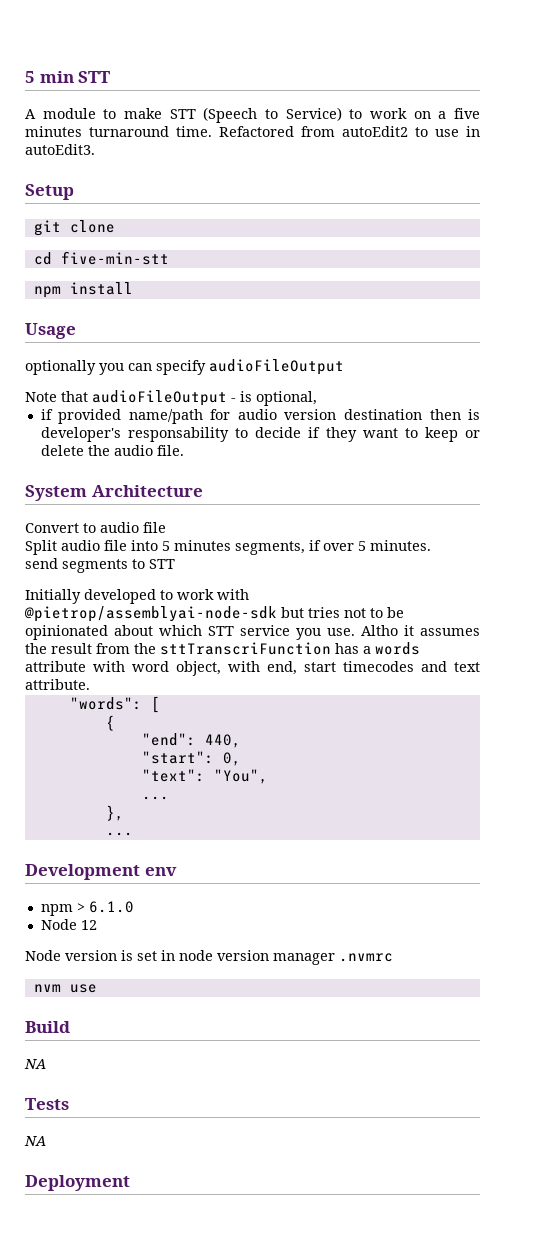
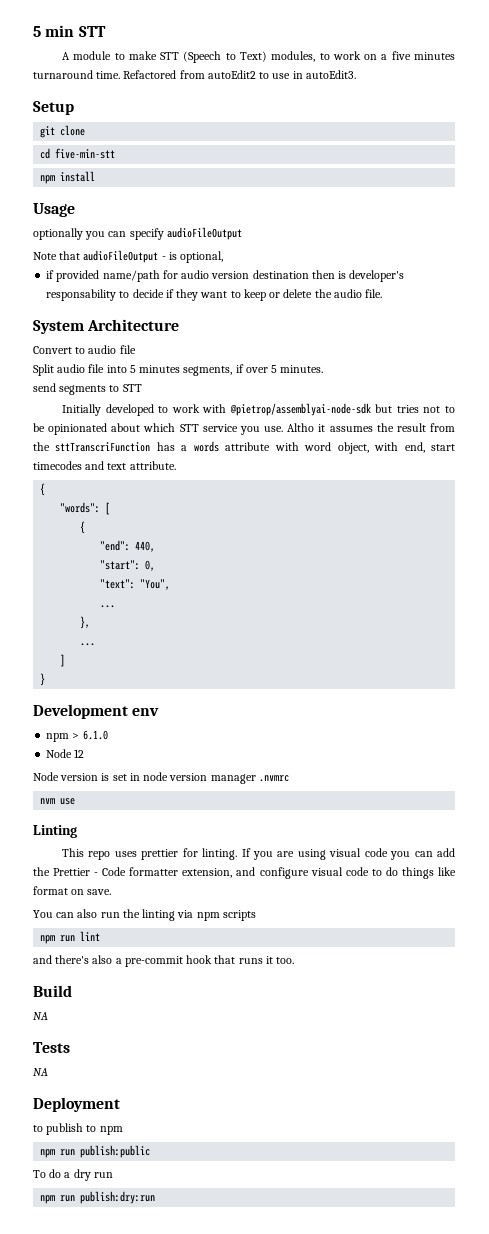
[285,107,342,121] Service) -> [240,51,316,62] Text) modules,
(90, 684) none -> [40,483,46,496] // {
(133, 834) none -> [60,654,66,667] [40,673,46,686] // ] // }
(97, 988) none -> [33,825,77,838] [62,848,455,860] [33,867,457,879] [33,886,112,895] [33,909,256,921] [40,931,101,944] [33,955,295,967] // Linting // This repo uses prettier for linting. If you are using visual code you can add the Prettier - Code formatter extension, and configure visual code to do things like format on save. // You can also run the linting via npm scripts // npm run lint // and there's also a pre-commit hook that runs it too.
(130, 1183) none -> [33,1123,123,1135] [40,1145,151,1158] [33,1169,113,1181] [40,1191,156,1204] // to publish to npm // npm run publish:public // To do a dry run // npm run publish:dry:run

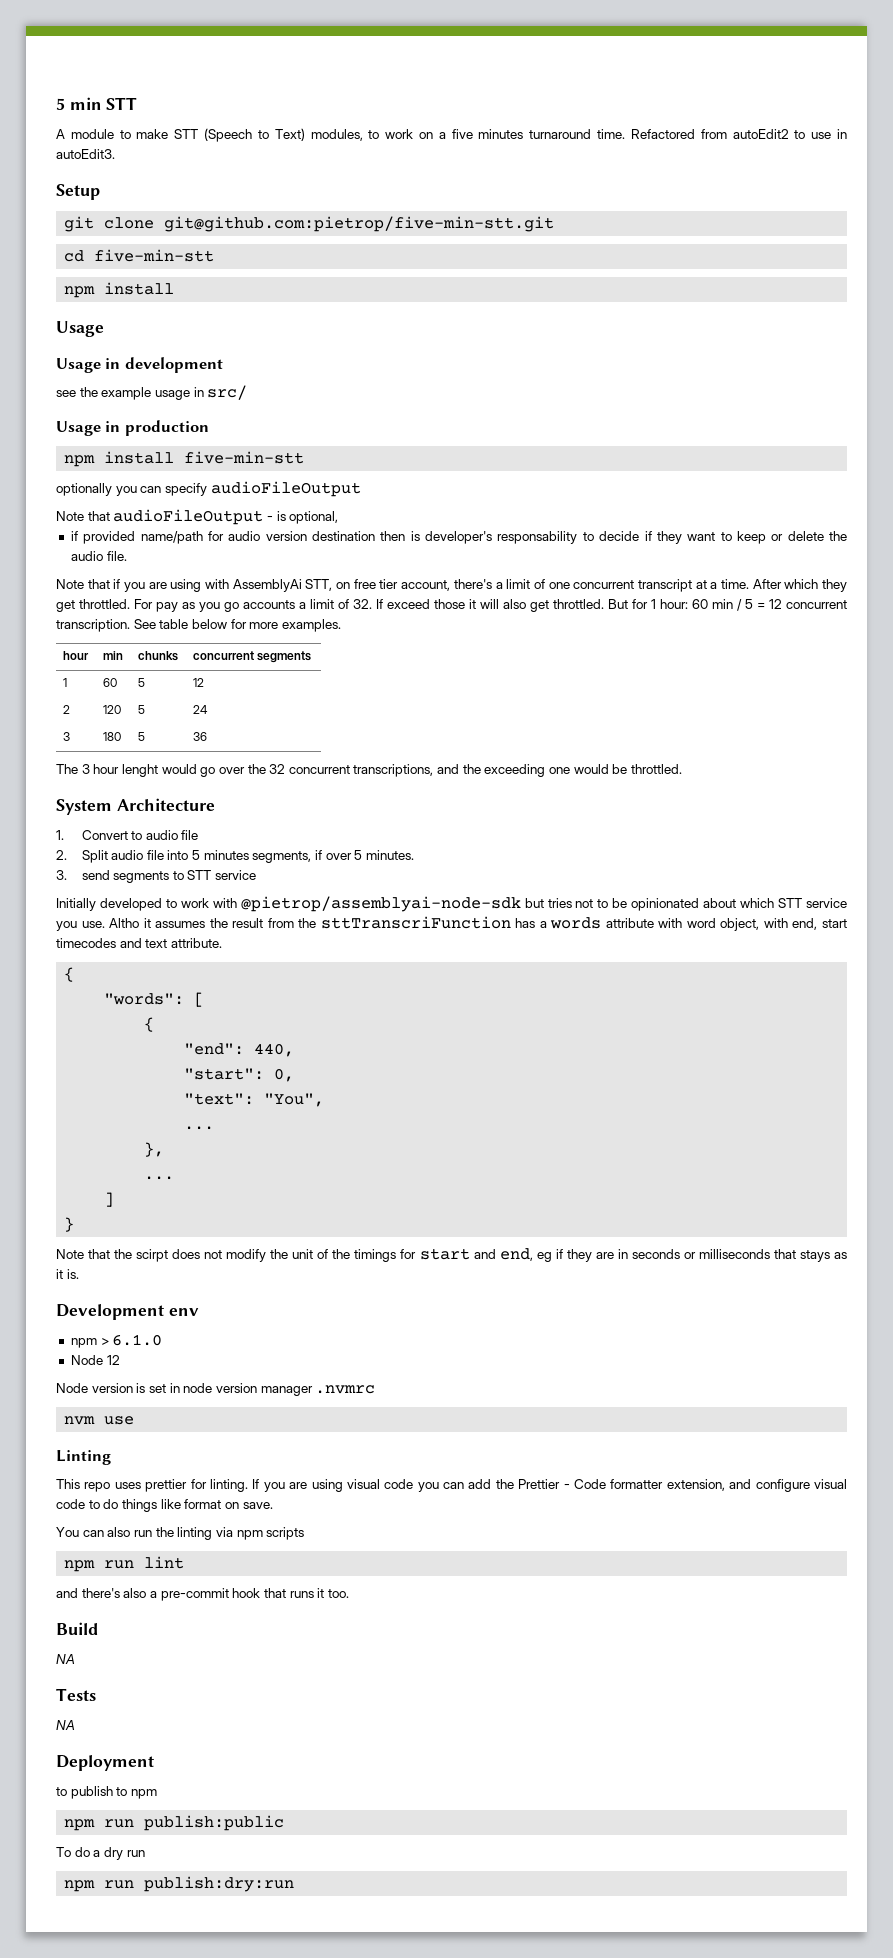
(86, 130) none -> [164,216,555,232] git@github.com:pietrop/five-min-stt.git
(75, 210) none -> [56,357,223,373] [56,385,248,400] [56,420,209,436] [64,451,305,467] // Usage in development // see the example usage in src/ // Usage in production // npm install five-min-stt
(383, 293) none -> [56,579,847,592] [56,599,847,612] [56,619,341,632] [63,651,90,660] [103,651,124,660] [138,651,179,661] [193,651,312,663] [63,678,68,687] [103,678,118,687] [138,678,146,687] [193,678,205,687] [63,705,71,714] [103,705,122,714] [138,705,146,714] [193,705,209,714] [63,732,71,741] [103,732,122,741] [138,732,146,741] [193,732,208,741] [56,764,682,777] // Note that if you are using with AssemblyAi STT, on free tier account, there's a limit of one concurrent transcript at a time. After which they get throttled. For pay as you go accounts a limit of 32. If exceed those it will also get throttled. But for 1 hour: 60 min / 5 = 12 concurrent transcription. See table below for more examples. // hour | min | chunks | concurrent segments // 1 | 60 | 5 | 12 // 2 | 120 | 5 | 24 // 3 | 180 | 5 | 36 // The 3 hour lenght would go over the 32 concurrent transcriptions, and the exceeding one would be throttled.
(180, 325) none -> [56,830,64,840] 1.
(136, 349) none -> [56,850,67,860] 2.
(324, 369) none -> [56,870,67,880] 3.
(142, 388) none -> [215,870,257,880] service
(46, 679) none -> [56,1248,848,1262] [56,1269,79,1279] // Note that the scirpt does not modify the unit of the timings for start and end, eg if they are in seconds or milliseconds that stays as it is.

